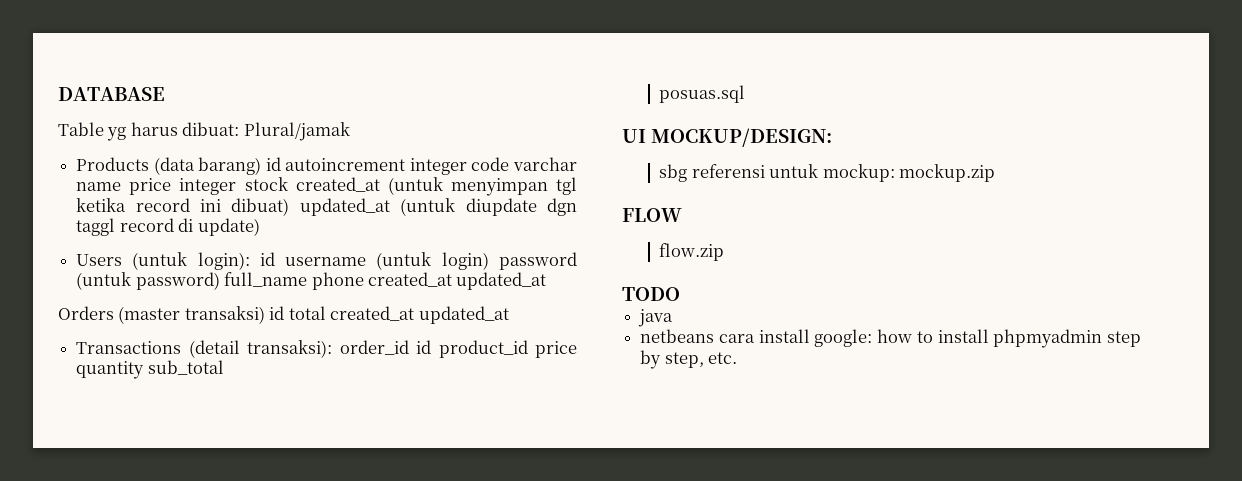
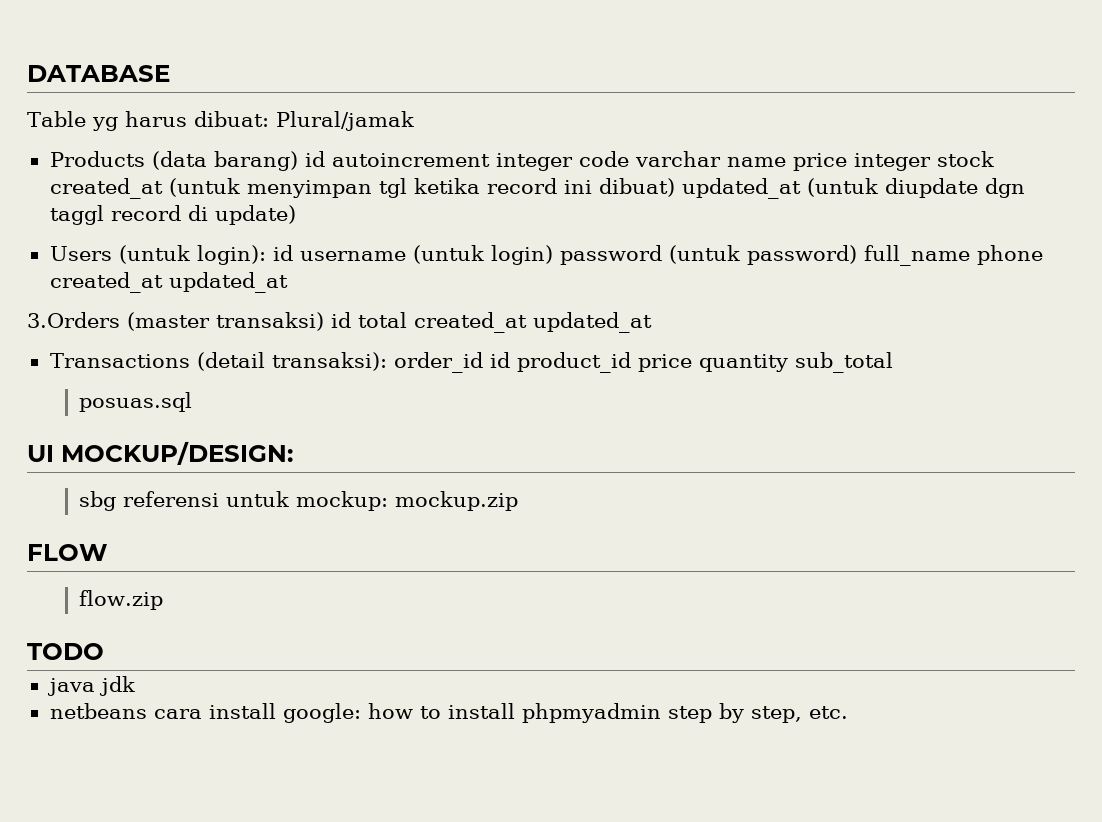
[58,306,114,320] Orders -> [27,312,120,328] 3.Orders
(674, 318) none -> [98,676,135,696] jdk

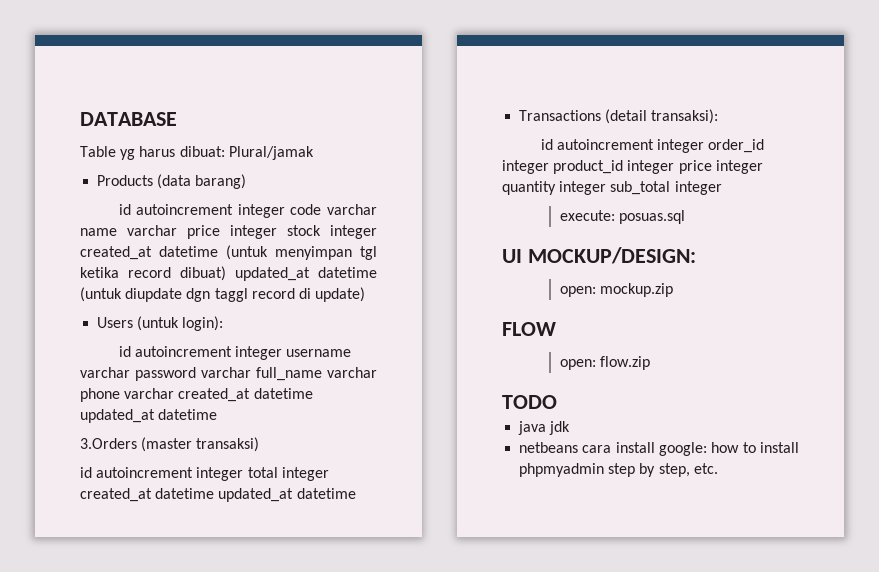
(298, 161) none -> (247, 181) //
(786, 162) none -> [127,225,177,236] varchar
[49,178,163,199] created_at -> [330,225,377,239] [80,246,218,260] integer created_at datetime
[563,180,592,194] ini -> (171, 272) none
(801, 188) none -> [318,267,377,278] datetime
[272,245,1043,266] [49,272,288,293] id username (untuk login) password (untuk password) full_name phone created_at updated_at -> [118,346,352,360] [80,367,377,381] [80,388,313,402] [80,409,218,423] // id autoincrement integer username varchar password varchar full_name varchar phone varchar created_at datetime updated_at datetime
[331,312,652,333] id total created_at updated_at -> [80,467,329,481] [80,488,356,502] // id autoincrement integer total integer created_at datetime updated_at datetime
[393,352,788,373] order_id id product_id price quantity -> [540,139,765,153] [502,160,763,174] [502,181,607,195] // id autoincrement integer order_id integer product_id integer price integer quantity integer
(893, 362) // -> [674,181,722,195] [559,210,615,221] integer // execute:
[79,491,389,511] sbg referensi untuk mockup: -> [559,286,596,297] open:
(108, 552) none -> [559,359,596,370] open:

